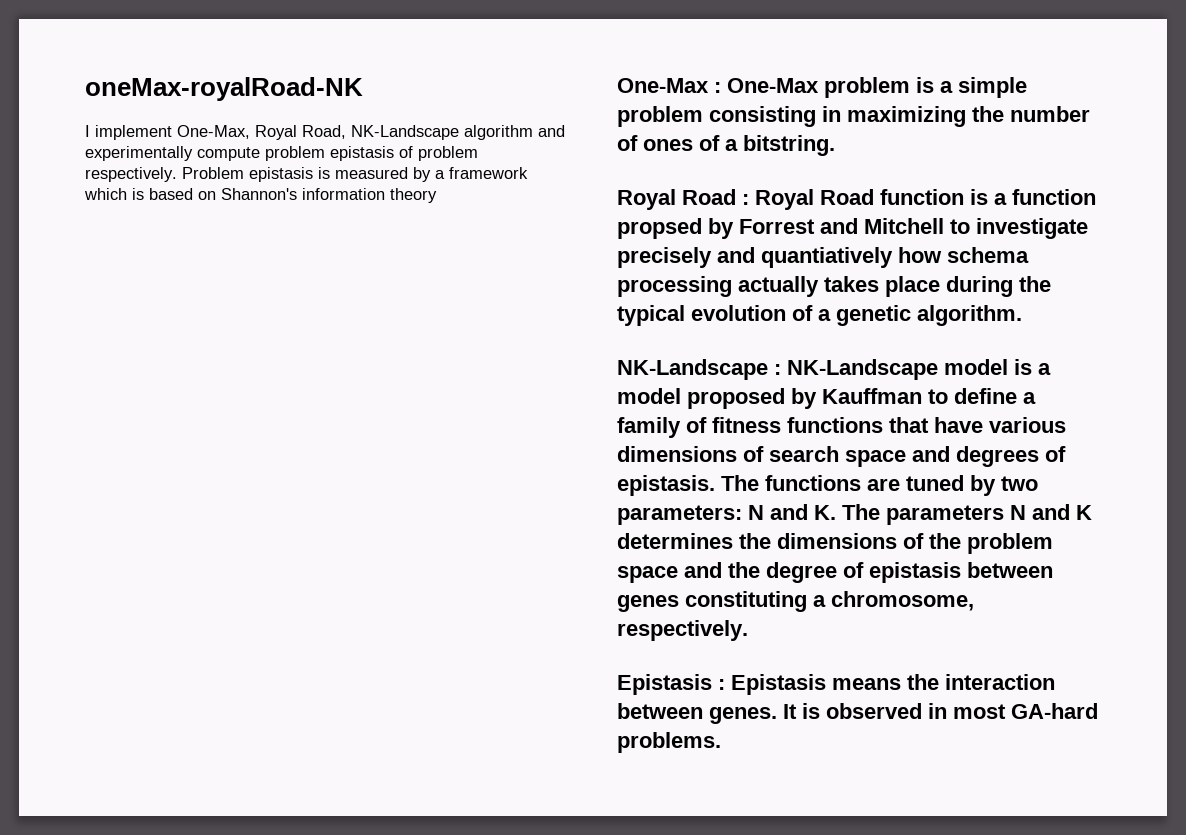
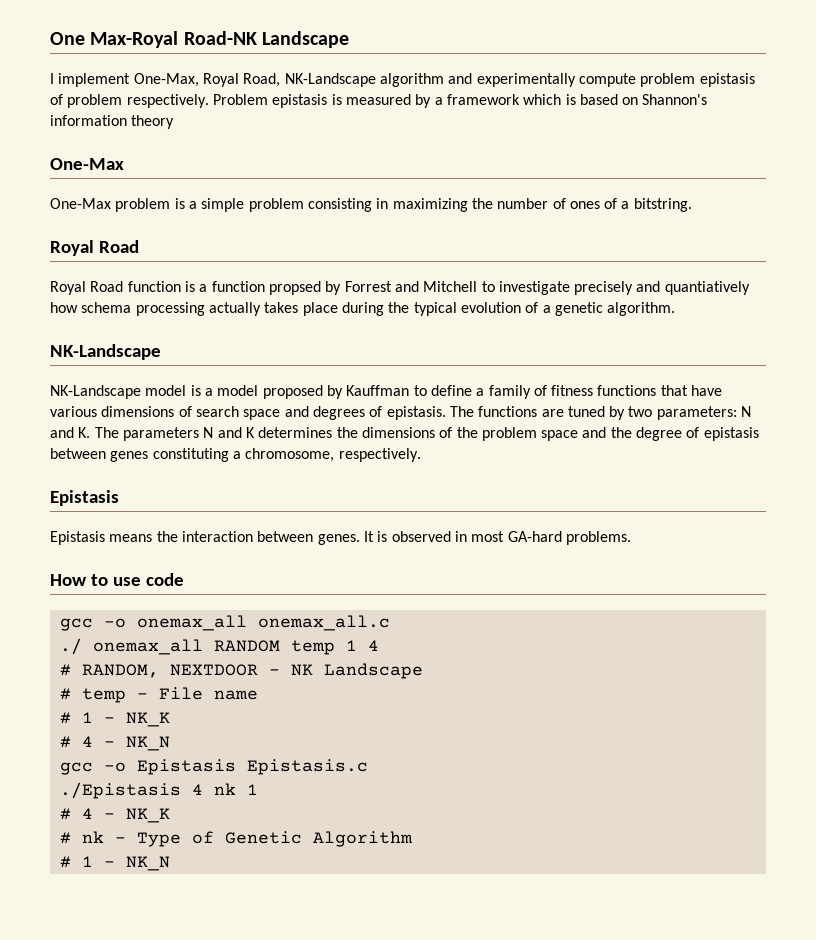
[85,77,363,101] oneMax-royalRoad-NK -> [50,31,350,48] One Max-Royal Road-NK Landscape
[714,82,721,93] : -> (124, 164) //
[742,194,749,205] : -> (139, 246) //
[774,364,781,375] : -> (161, 352) //
[718,679,725,690] : -> (119, 498) //
(721, 742) none -> [50,573,184,586] [59,615,390,631] [59,638,379,655] [59,663,423,679] [59,687,258,703] [59,712,170,727] [59,736,170,751] [59,759,368,775] [59,782,258,799] [59,808,170,823] [59,831,413,847] [59,856,170,871] // How to use code // gcc -o onemax_all onemax_all.c // ./ onemax_all RANDOM temp 1 4 // # RANDOM, NEXTDOOR - NK Landscape // # temp - File name // # 1 - NK_K // # 4 - NK_N // gcc -o Epistasis Epistasis.c // ./Epistasis 4 nk 1 // # 4 - NK_K // # nk - Type of Genetic Algorithm // # 1 - NK_N

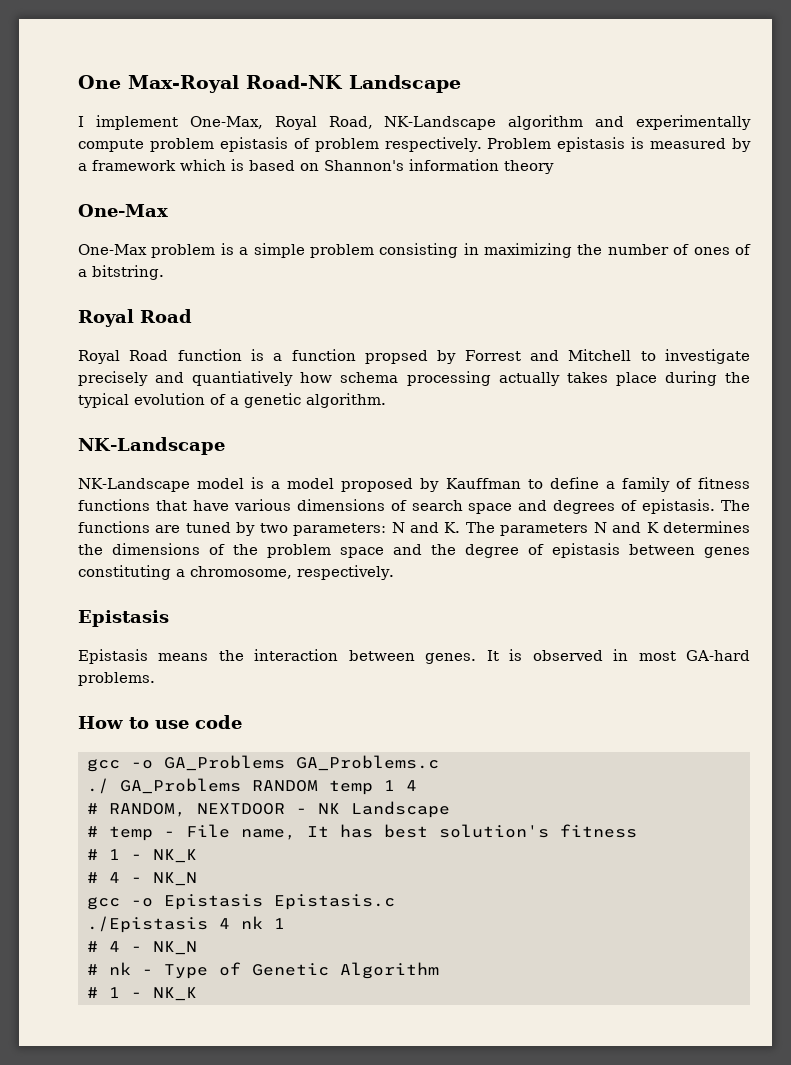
[136,615,390,631] onemax_all onemax_all.c -> [164,755,439,771] GA_Problems GA_Problems.c
[92,639,203,655] onemax_all -> [120,778,241,794] GA_Problems
[213,690,258,700] name -> [241,824,637,840] name, It has best solution's fitness
[125,808,170,823] NK_K -> [153,941,197,955] NK_N
[125,856,170,871] NK_N -> [153,987,197,1001] NK_K

